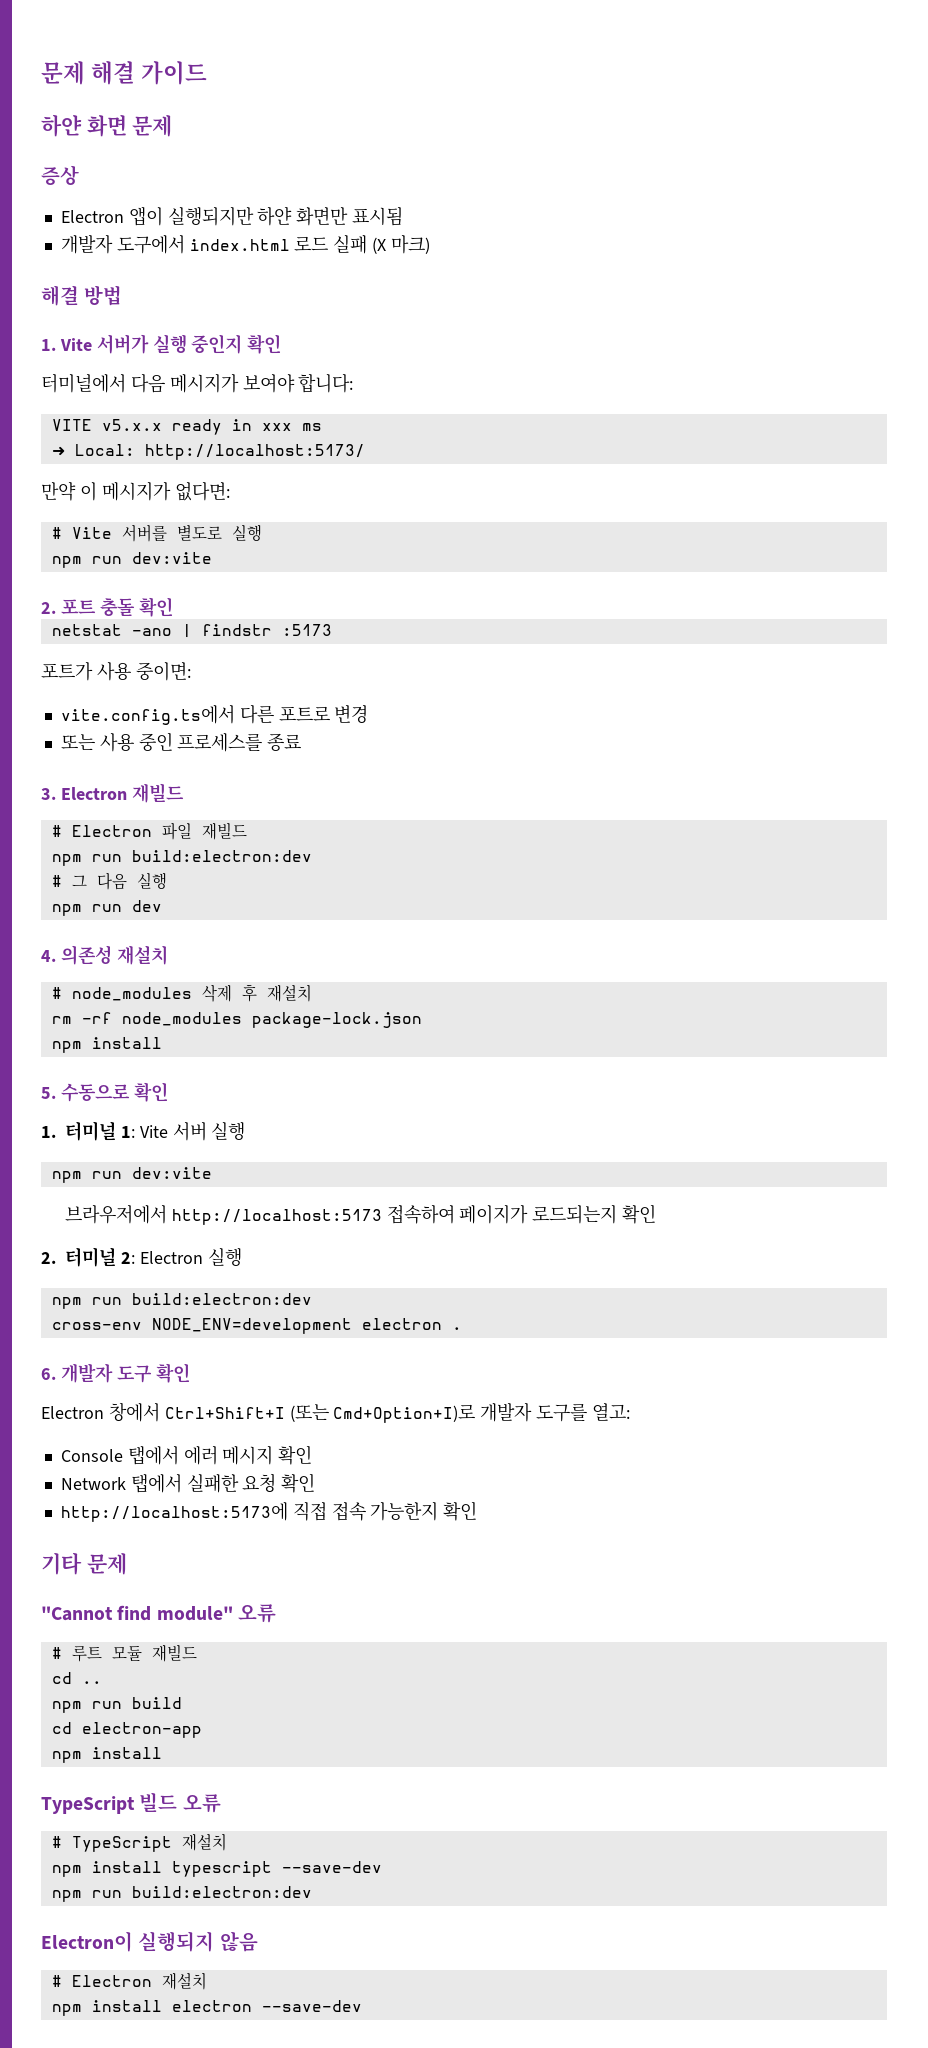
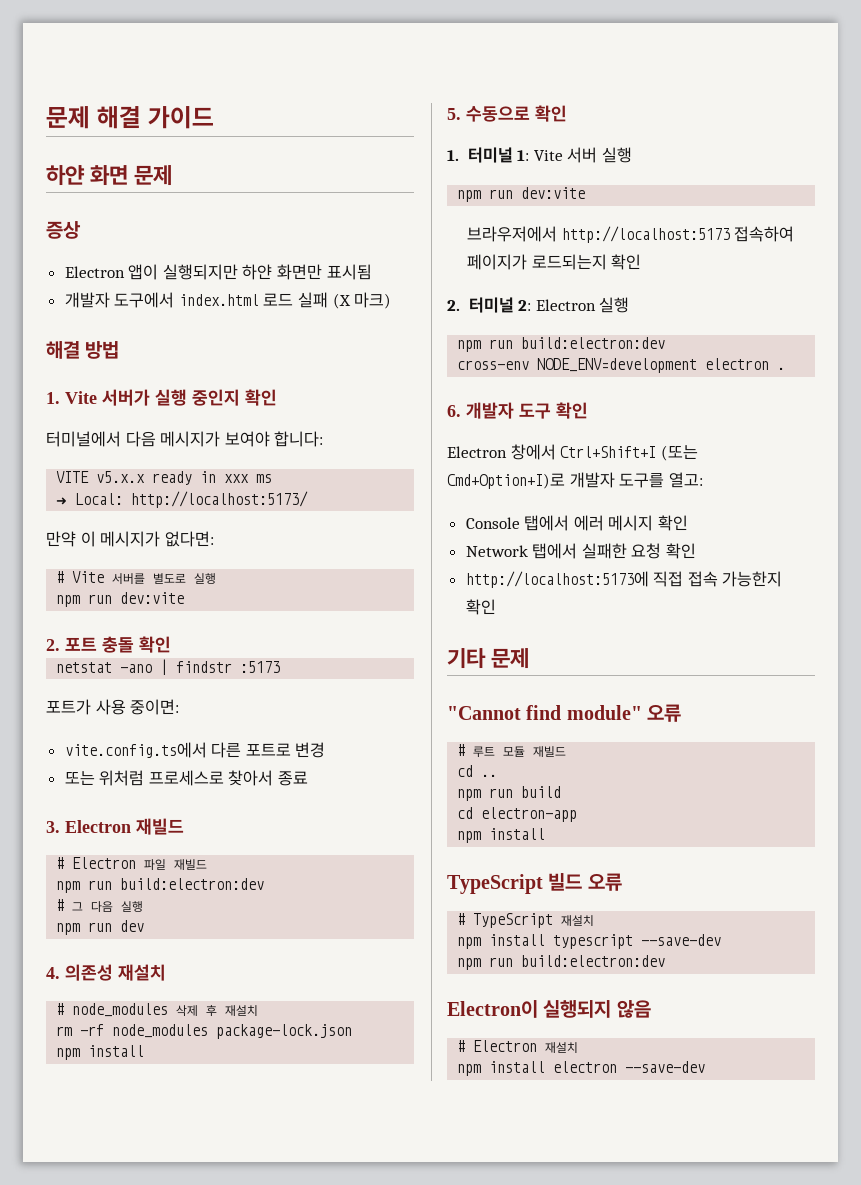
[99,732,263,752] 사용 중인 프로세스를 -> [99,770,274,786] 위처럼 프로세스로 찾아서

